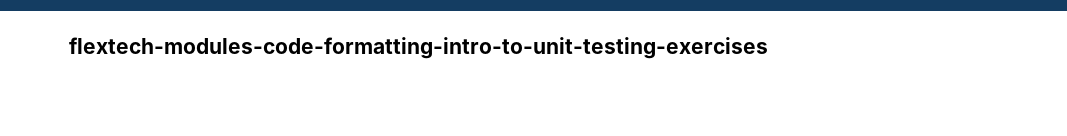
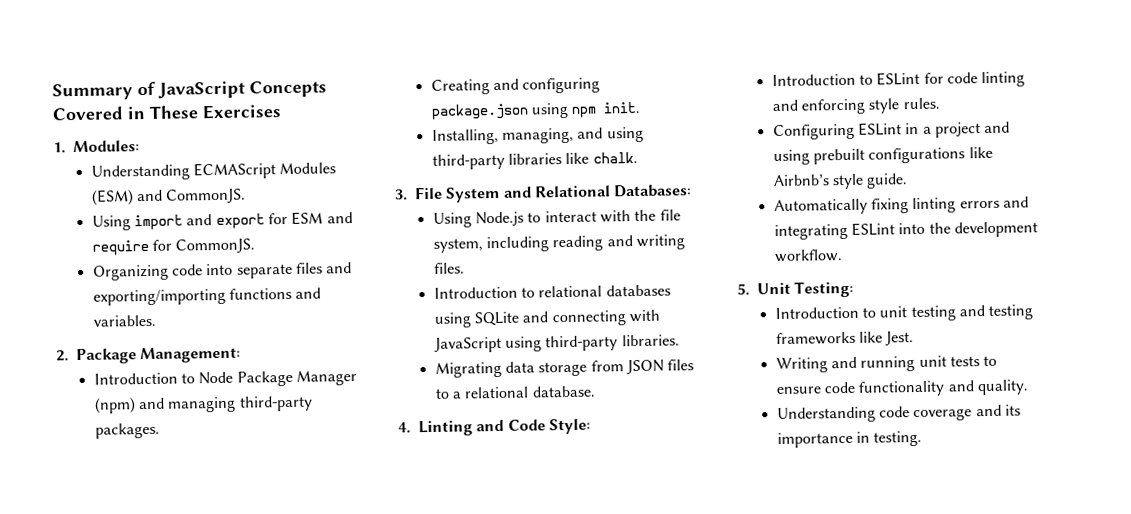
[69,37,768,59] flextech-modules-code-formatting-intro-to-unit-testing-exercises -> [52,80,327,101] [52,104,281,121] [53,140,141,154] [90,162,337,181] [90,188,247,206] [91,211,353,231] [91,238,256,256] [92,262,353,281] [92,287,322,306] [92,314,156,327] [56,346,242,365] [93,370,357,387] [93,395,313,414] [94,422,160,439] [430,77,601,95] [430,101,641,120] [431,126,644,145] [431,151,638,170] [395,184,693,203] [432,209,681,228] [432,234,685,253] [433,262,465,274] [433,284,671,299] [433,309,660,328] [433,334,680,353] [434,359,695,378] [434,385,596,399] [398,418,592,437] [771,71,1026,88] [771,97,940,115] [772,121,1011,141] [772,146,993,166] [772,173,909,190] [773,196,1029,216] [773,221,1038,241] [773,249,843,263] [737,280,855,298] [774,304,1034,322] [775,331,915,346] [775,355,998,374] [775,379,1029,397] [776,404,1021,423] [776,430,923,448] Summary of JavaScript Concepts Covered in These Exercises // 1. Modules: // Understanding ECMAScript Modules (ESM) and CommonJS. // Using import and export for ESM and require for CommonJS. // Organizing code into separate files and exporting/importing functions and variables. // 2. Package Management: // Introduction to Node Package Manager (npm) and managing third-party packages. // Creating and configuring package.json using npm init. // Installing, managing, and using third-party libraries like chalk. // 3. File System and Relational Databases: // Using Node.js to interact with the file system, including reading and writing files. // Introduction to relational databases using SQLite and connecting with JavaScript using third-party libraries. // Migrating data storage from JSON files to a relational database. // 4. Linting and Code Style: // Introduction to ESLint for code linting and enforcing style rules. // Configuring ESLint in a project and using prebuilt configurations like Airbnb’s style guide. // Automatically fixing linting errors and integrating ESLint into the development workflow. // 5. Unit Testing: // Introduction to unit testing and testing frameworks like Jest. // Writing and running unit tests to ensure code functionality and quality. // Understanding code coverage and its importance in testing.

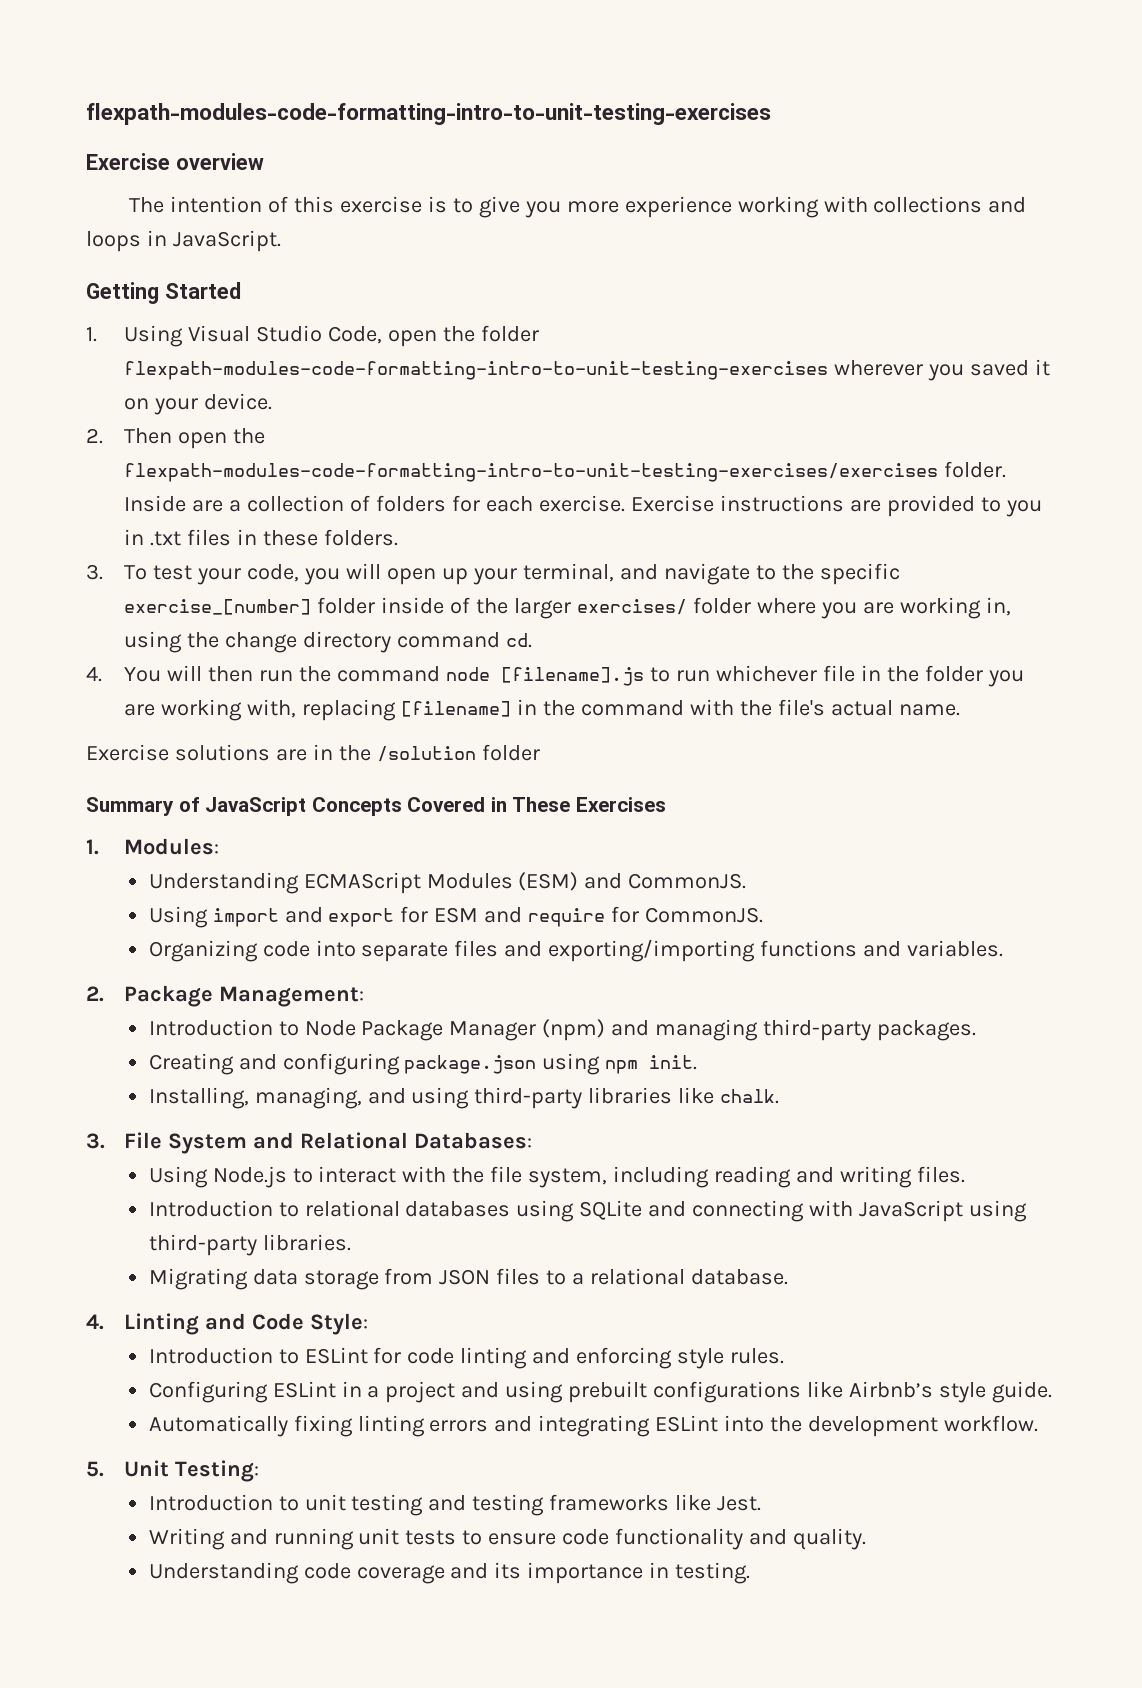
(52, 92) none -> [86,103,771,125] [86,153,264,170] [129,196,1027,218] [86,230,281,252] [86,282,241,304] [86,325,540,347] [124,359,1051,381] [124,393,273,415] [86,428,266,449] [124,461,1007,482] [124,495,1042,517] [124,529,399,546] [86,563,900,585] [124,597,1011,619] [124,631,533,653] [86,665,1024,687] [124,699,960,721] [86,744,540,762] flexpath-modules-code-formatting-intro-to-unit-testing-exercises // Exercise overview // The intention of this exercise is to give you more experience working with collections and loops in JavaScript. // Getting Started // 1. Using Visual Studio Code, open the folder flexpath-modules-code-formatting-intro-to-unit-testing-exercises wherever you saved it on your device. // 2. Then open the flexpath-modules-code-formatting-intro-to-unit-testing-exercises/exercises folder. Inside are a collection of folders for each exercise. Exercise instructions are provided to you in .txt files in these folders. // 3. To test your code, you will open up your terminal, and navigate to the specific exercise_[number] folder inside of the larger exercises/ folder where you are working in, using the change directory command cd. // 4. You will then run the command node [filename].js to run whichever file in the folder you are working with, replacing [filename] in the command with the file's actual name. // Exercise solutions are in the /solution folder //

